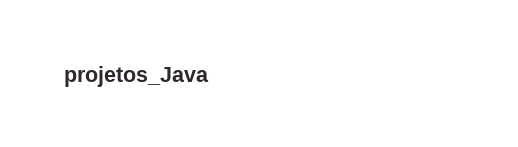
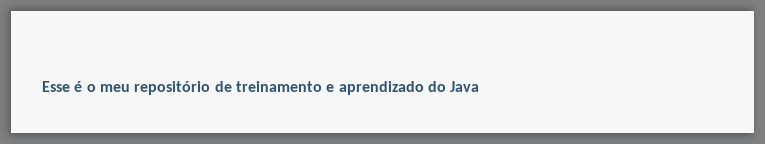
[64,66,209,87] projetos_Java -> [42,81,480,95] Esse é o meu repositório de treinamento e aprendizado do Java

